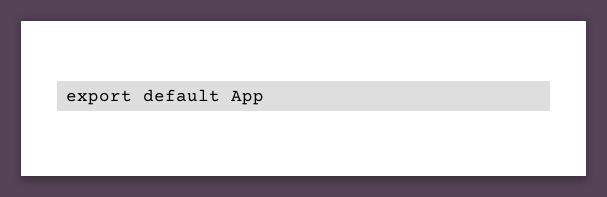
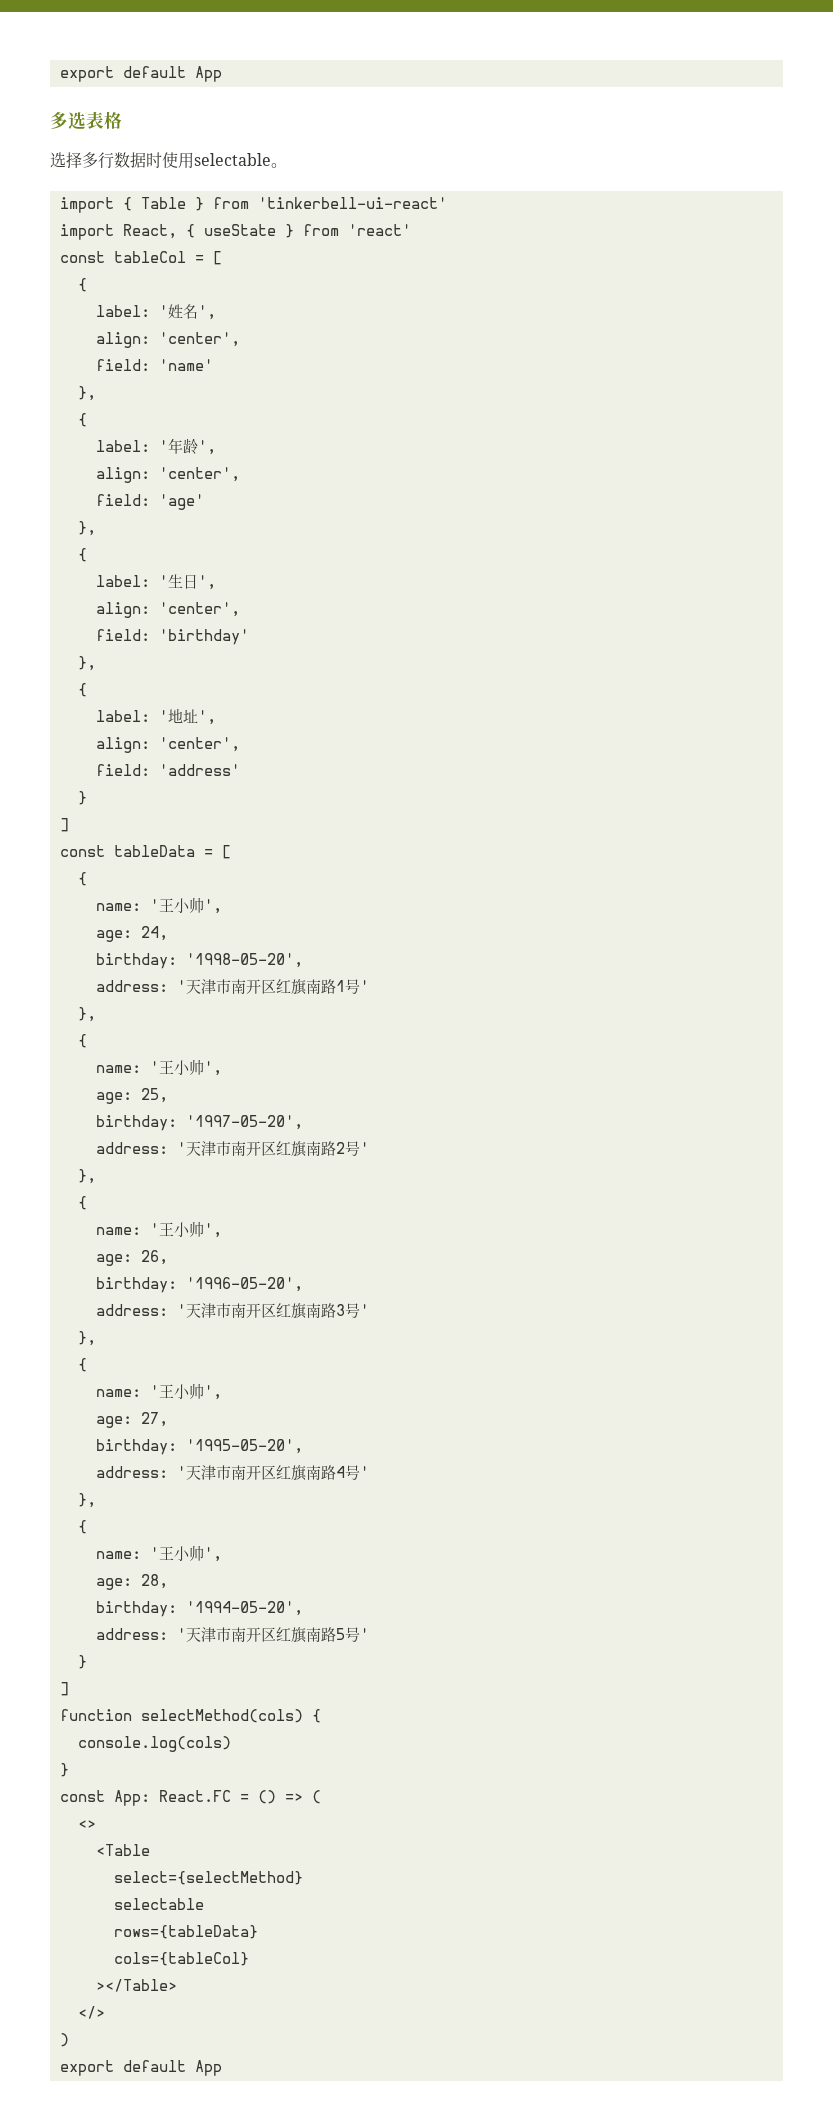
[66,89,265,105] export default App -> [59,66,222,82] [50,111,122,129] [50,152,287,169] [59,197,447,213] [59,224,411,240] [59,251,222,265] [77,278,87,292] [95,304,216,320] [95,332,240,348] [95,359,213,371] [77,386,96,401] [77,413,87,427] [95,438,216,455] [95,467,240,483] [95,494,204,510] [77,521,96,536] [77,548,87,562] [95,574,216,590] [95,602,240,618] [95,629,249,645] [77,656,96,671] [77,683,87,697] [95,708,216,725] [95,737,240,753] [95,764,240,776] [77,791,87,805] [59,818,69,832] [59,845,231,859] [77,872,87,886] [95,897,222,914] [95,926,168,942] [95,953,303,969] [95,979,369,995] [77,1007,96,1022] [77,1034,87,1048] [95,1059,222,1076] [95,1088,168,1104] [95,1115,303,1131] [95,1141,369,1157] [77,1169,96,1184] [77,1196,87,1210] [95,1221,222,1238] [95,1250,168,1266] [95,1277,303,1293] [95,1303,369,1319] [77,1331,96,1346] [77,1358,87,1372] [95,1383,222,1400] [95,1412,168,1428] [95,1439,303,1455] [95,1465,369,1481] [77,1493,96,1508] [77,1520,87,1534] [95,1545,222,1562] [95,1574,168,1590] [95,1601,303,1617] [95,1627,369,1643] [77,1655,87,1669] [59,1682,69,1696] [59,1709,321,1723] [77,1736,231,1752] [59,1763,69,1777] [59,1790,321,1806] [77,1820,96,1829] [95,1844,150,1856] [113,1871,303,1885] [113,1898,204,1910] [113,1925,258,1939] [113,1952,249,1966] [95,1979,177,1992] [77,2006,105,2019] [59,2033,69,2047] [59,2060,222,2076] export default App // 多选表格 // 选择多行数据时使用selectable。 // import { Table } from 'tinkerbell-ui-react' // import React, { useState } from 'react' // const tableCol = [ // { // label: '姓名', // align: 'center', // field: 'name' // }, // { // label: '年龄', // align: 'center', // field: 'age' // }, // { // label: '生日', // align: 'center', // field: 'birthday' // }, // { // label: '地址', // align: 'center', // field: 'address' // } // ] // const tableData = [ // { // name: '王小帅', // age: 24, // birthday: '1998-05-20', // address: '天津市南开区红旗南路1号' // }, // { // name: '王小帅', // age: 25, // birthday: '1997-05-20', // address: '天津市南开区红旗南路2号' // }, // { // name: '王小帅', // age: 26, // birthday: '1996-05-20', // address: '天津市南开区红旗南路3号' // }, // { // name: '王小帅', // age: 27, // birthday: '1995-05-20', // address: '天津市南开区红旗南路4号' // }, // { // name: '王小帅', // age: 28, // birthday: '1994-05-20', // address: '天津市南开区红旗南路5号' // } // ] // function selectMethod(cols) { // console.log(cols) // } // const App: React.FC = () => ( // <> // <Table // select={selectMethod} // selectable // rows={tableData} // cols={tableCol} // ></Table> // </> // ) // export default App

